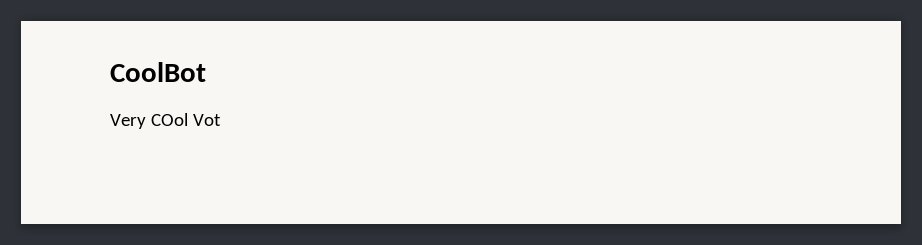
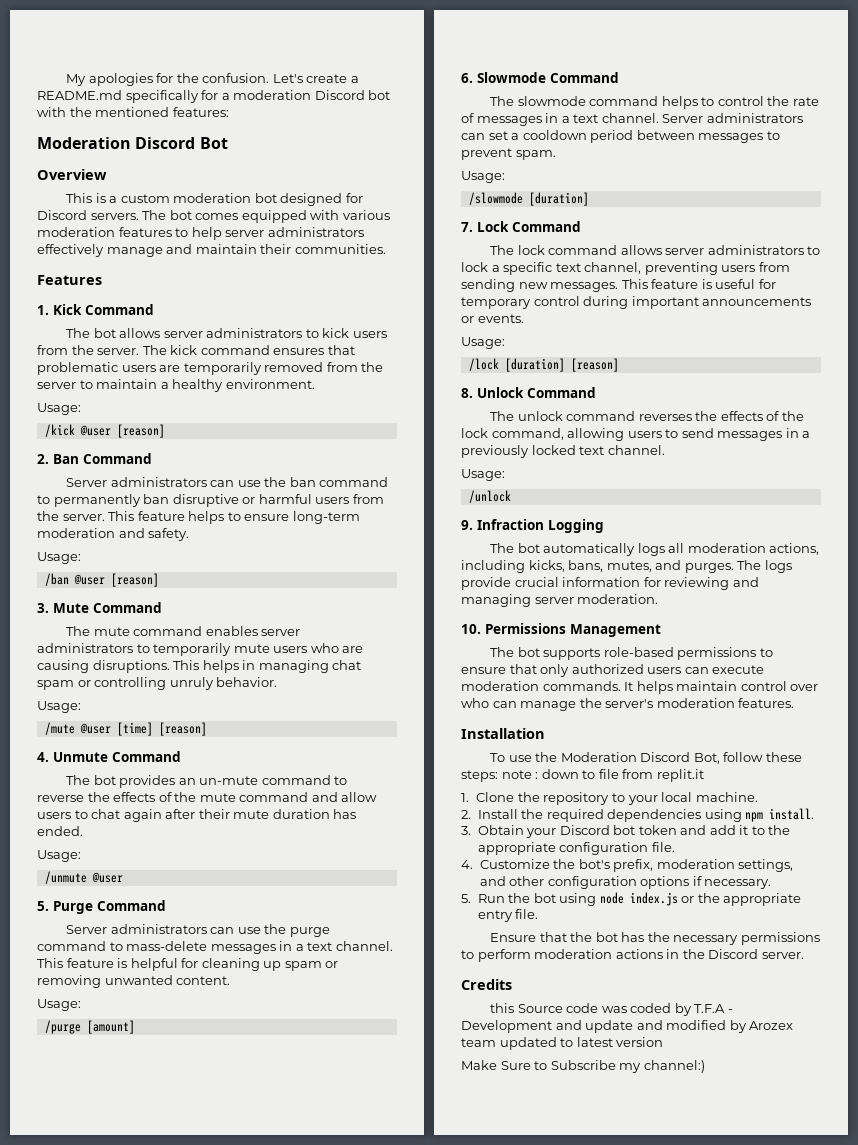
[110,62,206,82] [110,113,221,129] CoolBot // Very COol Vot -> [66,73,359,86] [37,90,391,103] [37,107,229,117] [37,137,228,149] [37,169,107,180] [66,193,363,206] [37,210,390,223] [37,227,364,240] [37,244,386,257] [37,275,102,285] [37,304,154,315] [66,328,387,338] [37,345,355,355] [37,362,384,375] [37,379,315,392] [37,403,81,415] [44,424,165,438] [37,453,152,464] [66,477,389,487] [37,494,384,507] [37,511,360,524] [37,528,190,541] [37,552,81,564] [44,573,159,587] [37,602,162,613] [66,626,301,636] [37,643,364,656] [37,660,362,673] [37,677,278,690] [37,701,81,713] [44,722,207,736] [37,751,181,762] [66,775,348,788] [37,792,378,802] [37,809,357,822] [37,826,83,836] [37,850,81,862] [44,871,123,884] [37,900,166,914] [66,924,330,937] [37,941,393,954] [37,958,339,971] [37,975,231,988] [37,999,81,1011] [44,1020,135,1034] [461,72,619,83] [490,96,819,109] [461,113,803,126] [461,130,780,143] [461,148,556,160] [461,171,505,183] [468,192,589,206] [461,221,581,232] [490,245,821,255] [461,262,790,275] [461,279,776,292] [461,296,812,309] [461,314,524,323] [461,337,505,349] [468,358,619,372] [461,387,596,398] [490,411,804,421] [461,428,811,441] [461,445,665,458] [461,469,505,481] [468,490,511,503] [461,519,604,533] [490,543,820,556] [461,560,792,573] [461,577,759,590] [461,594,659,607] [461,623,661,637] [490,647,773,660] [461,664,765,677] [461,681,819,694] [461,698,795,711] [461,728,545,739] [490,752,802,764] [461,769,704,782] [461,792,758,805] [461,808,815,822] [461,825,791,838] [477,842,675,855] [461,859,794,872] [479,876,772,889] [461,892,802,906] [477,909,539,922] [490,932,820,945] [461,949,804,962] [461,979,512,990] [490,1003,733,1016] [461,1020,794,1033] [461,1037,664,1050] [461,1060,705,1073] My apologies for the confusion. Let's create a README.md specifically for a moderation Discord bot with the mentioned features: // Moderation Discord Bot // Overview // This is a custom moderation bot designed for Discord servers. The bot comes equipped with various moderation features to help server administrators effectively manage and maintain their communities. // Features // 1. Kick Command // The bot allows server administrators to kick users from the server. The kick command ensures that problematic users are temporarily removed from the server to maintain a healthy environment. // Usage: // /kick @user [reason] // 2. Ban Command // Server administrators can use the ban command to permanently ban disruptive or harmful users from the server. This feature helps to ensure long-term moderation and safety. // Usage: // /ban @user [reason] // 3. Mute Command // The mute command enables server administrators to temporarily mute users who are causing disruptions. This helps in managing chat spam or controlling unruly behavior. // Usage: // /mute @user [time] [reason] // 4. Unmute Command // The bot provides an un-mute command to reverse the effects of the mute command and allow users to chat again after their mute duration has ended. // Usage: // /unmute @user // 5. Purge Command // Server administrators can use the purge command to mass-delete messages in a text channel. This feature is helpful for cleaning up spam or removing unwanted content. // Usage: // /purge [amount] // 6. Slowmode Command // The slowmode command helps to control the rate of messages in a text channel. Server administrators can set a cooldown period between messages to prevent spam. // Usage: // /slowmode [duration] // 7. Lock Command // The lock command allows server administrators to lock a specific text channel, preventing users from sending new messages. This feature is useful for temporary control during important announcements or events. // Usage: // /lock [duration] [reason] // 8. Unlock Command // The unlock command reverses the effects of the lock command, allowing users to send messages in a previously locked text channel. // Usage: // /unlock // 9. Infraction Logging // The bot automatically logs all moderation actions, including kicks, bans, mutes, and purges. The logs provide crucial information for reviewing and managing server moderation. // 10. Permissions Management // The bot supports role-based permissions to ensure that only authorized users can execute moderation commands. It helps maintain control over who can manage the server's moderation features. // Installation // To use the Moderation Discord Bot, follow these steps: note : down to file from replit.it // 1. Clone the repository to your local machine. // 2. Install the required dependencies using npm install. // 3. Obtain your Discord bot token and add it to the appropriate configuration file. // 4. Customize the bot's prefix, moderation settings, and other configuration options if necessary. // 5. Run the bot using node index.js or the appropriate entry file. // Ensure that the bot has the necessary permissions to perform moderation actions in the Discord server. // Credits // this Source code was coded by T.F.A - Development and update and modified by Arozex team updated to latest version // Make Sure to Subscribe my channel:)

